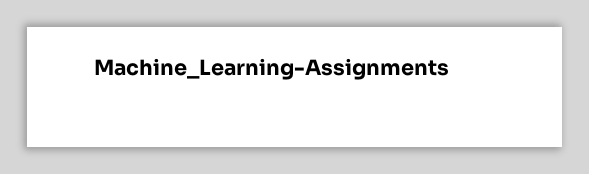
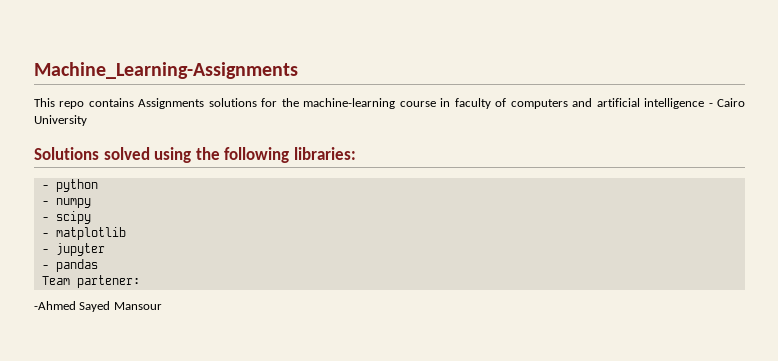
(449, 69) none -> [34,98,746,109] [34,115,87,126] [34,147,356,163] [41,179,98,192] [41,198,91,208] [41,211,91,224] [41,227,126,240] [41,243,105,256] [41,259,98,272] [41,275,140,288] [34,301,162,312] // This repo contains Assignments solutions for the machine-learning course in faculty of computers and artificial intelligence - Cairo University // Solutions solved using the following libraries: // - python // - numpy // - scipy // - matplotlib // - jupyter // - pandas // Team partener: // -Ahmed Sayed Mansour

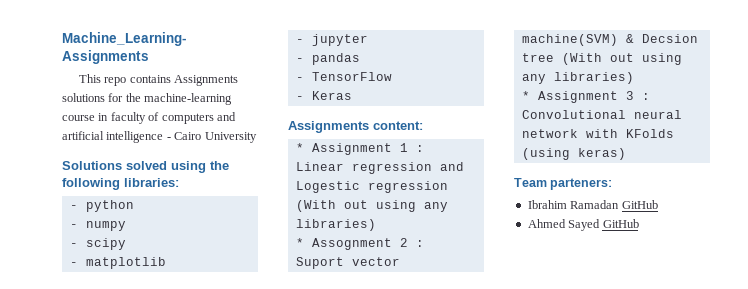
[41,275,140,288] [34,301,162,312] Team partener: // -Ahmed Sayed Mansour -> [295,72,392,81] [295,91,352,100] [288,121,423,133] [295,143,424,155] [295,162,464,174] [295,181,448,193] [295,200,448,212] [295,219,376,231] [295,238,424,250] [295,257,400,269] [521,34,698,46] [521,53,682,65] [521,72,634,84] [521,91,650,103] [521,110,682,119] [521,129,674,138] [521,148,626,160] [514,178,613,190] [527,200,658,209] [527,219,639,231] - TensorFlow // - Keras // Assignments content: // * Assignment 1 : Linear regression and Logestic regression (With out using any libraries) // * Assognment 2 : Suport vector machine(SVM) & Decsion tree (With out using any libraries) // * Assignment 3 : Convolutional neural network with KFolds (using keras) // Team parteners: // Ibrahim Ramadan GitHub // Ahmed Sayed GitHub

